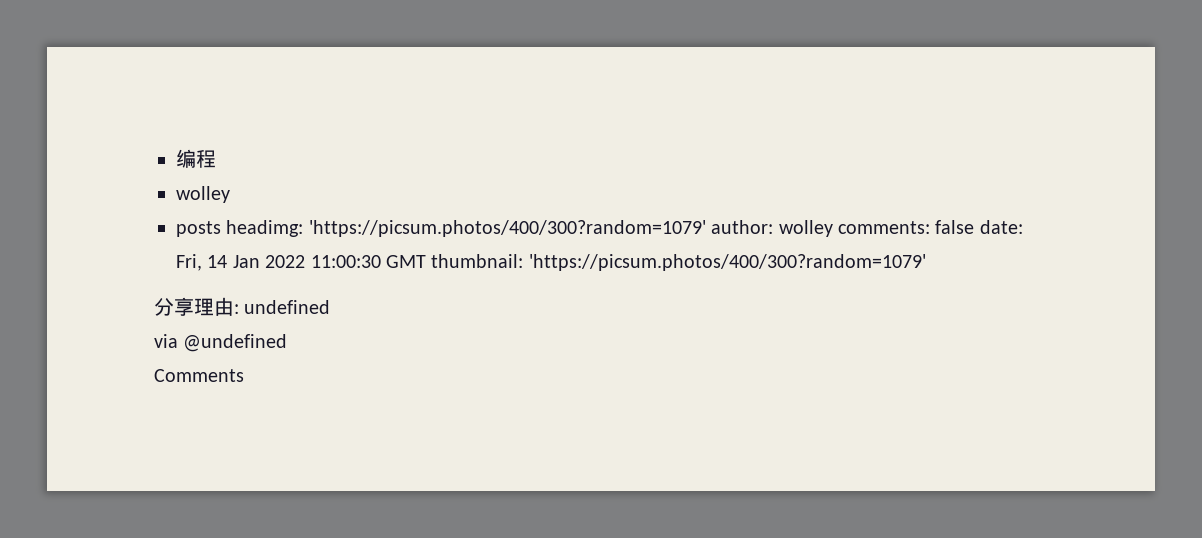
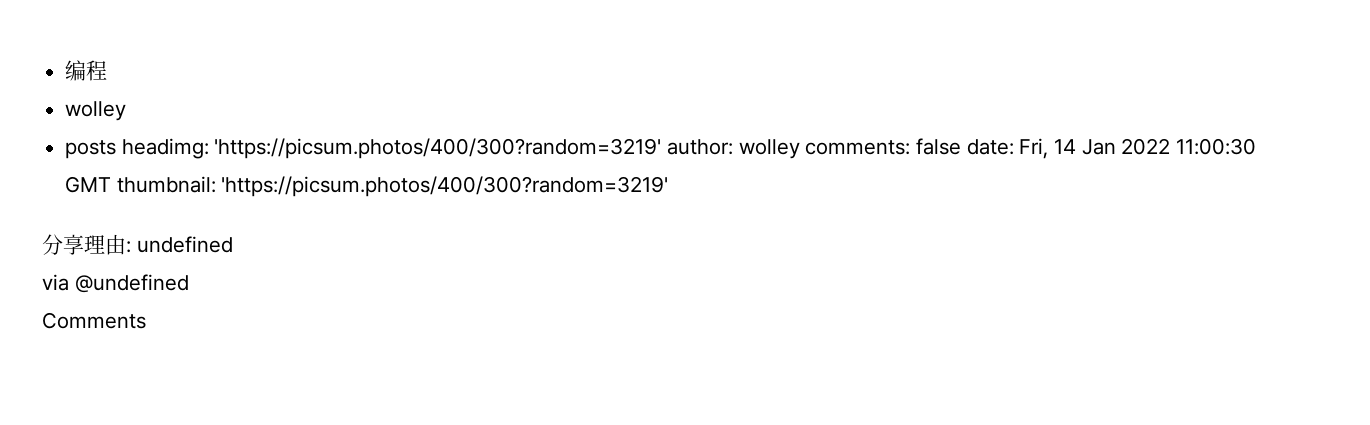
[308,220,706,237] 'https://picsum.photos/400/300?random=1079' -> [214,138,662,159] 'https://picsum.photos/400/300?random=3219'
[528,254,926,271] 'https://picsum.photos/400/300?random=1079' -> [221,176,669,197] 'https://picsum.photos/400/300?random=3219'

